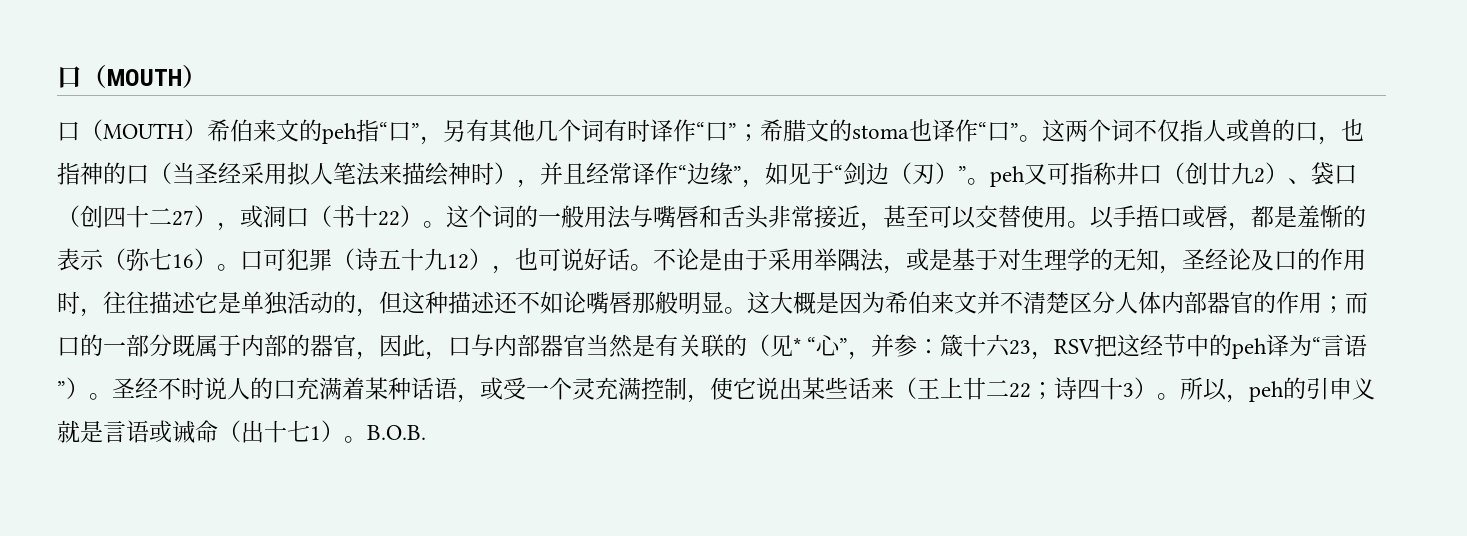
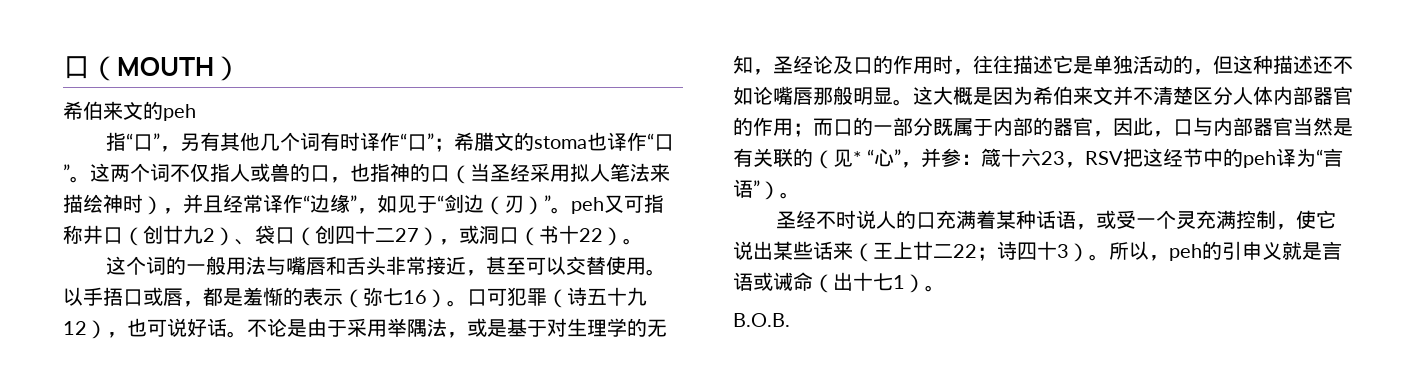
[57,119,207,141] 口（MOUTH） -> (241, 68) none
(357, 133) none -> (196, 112) //
(446, 224) none -> (643, 241) //
(112, 396) none -> (800, 195) //
(367, 439) none -> (945, 288) //

